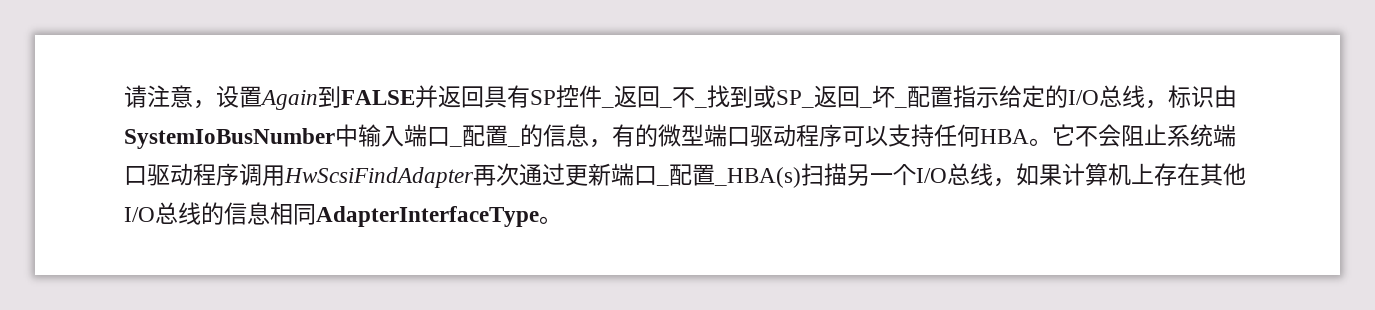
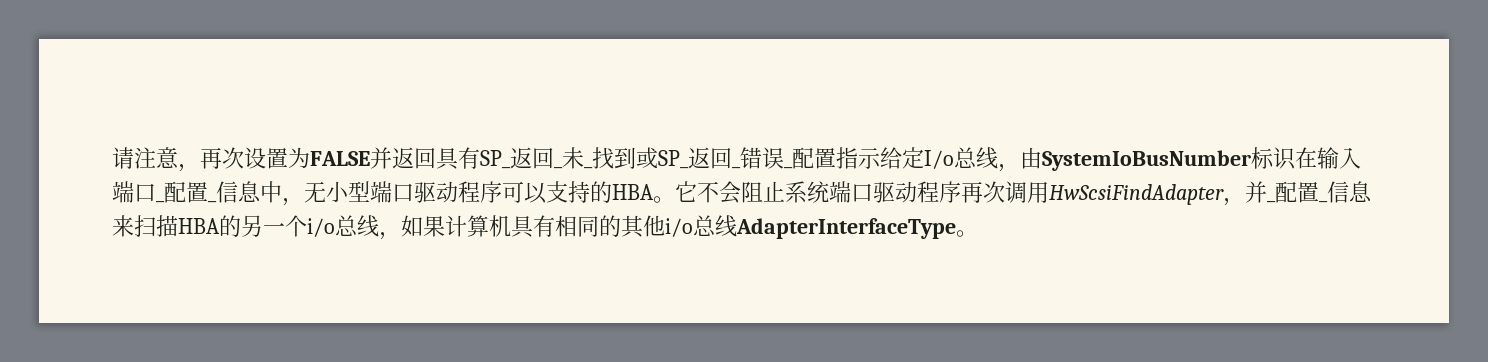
[216,85,341,110] 设置Again到 -> [200,147,310,169] 再次设置为
[530,85,695,108] SP控件_返回_不 -> [480,147,584,169] SP_返回_未
[872,85,895,108] 坏 -> [740,147,784,169] 错误
[1045,85,1237,109] [124,124,358,149] 的I/O总线，标识由SystemIoBusNumber中 -> [924,147,1317,172] I/o总线，由SystemIoBusNumber标识在
[520,124,681,148] 的信息，有的微 -> [216,181,349,206] 信息中，无小
[934,124,980,147] 任何 -> [590,181,612,203] 的
(239, 174) none -> [961,181,1005,203] 再次
[473,163,1246,188] [124,202,316,225] 再次通过更新端口_配置_HBA(s)扫描另一个I/O总线，如果计算机上存在其他I/O总线的信息相同 -> [1223,181,1372,206] [112,215,737,240] ，并_配置_信息来扫描HBA的另一个i/o总线，如果计算机具有相同的其他i/o总线

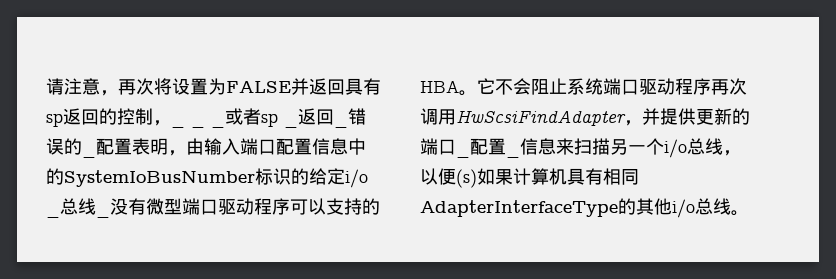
(244, 158) none -> [154,78,172,95] 将
[480,147,689,169] SP_返回_未_找到或SP_ -> [46,108,298,128] sp返回的控制，_ _ _或者sp _
[784,147,1361,172] [112,181,349,206] _配置指示给定I/o总线，由SystemIoBusNumber标识在输入端口_配置_信息中，无小 -> [64,138,366,158] [46,168,368,188] [46,198,164,218] 的_配置表明，由输入端口配置信息中的SystemIoBusNumber标识的给定i/o _总线_没有微
(1267, 192) none -> [660,108,750,125] [420,138,456,155] 提供更新的端口
[178,215,241,237] HBA的 -> (610, 146) none
(401, 236) none -> [420,168,477,188] 以便(s)
(599, 226) none -> [420,200,618,217] AdapterInterfaceType
[736,218,956,239] AdapterInterfaceType -> (731, 206) none

